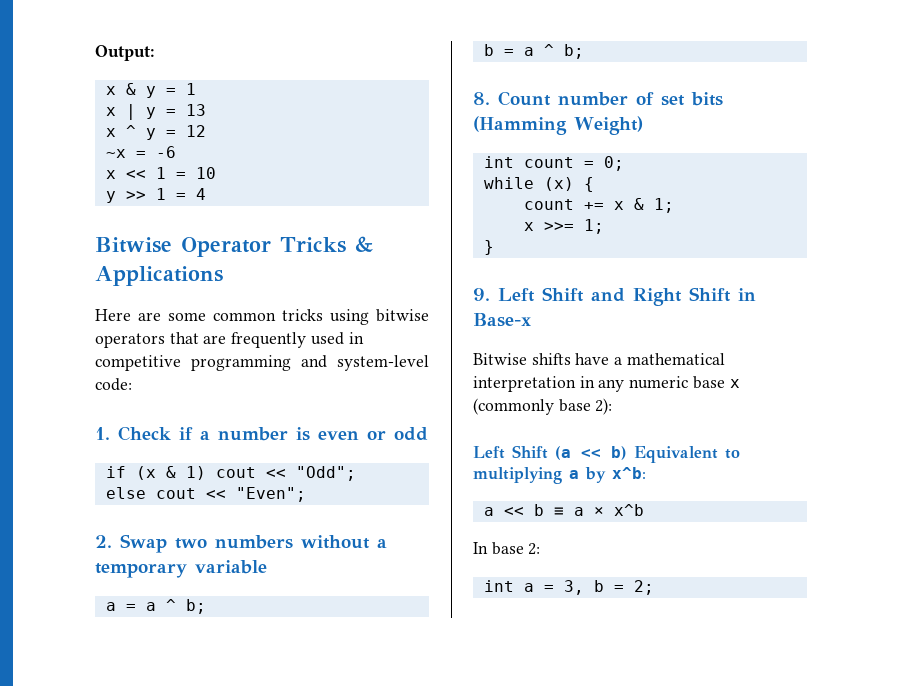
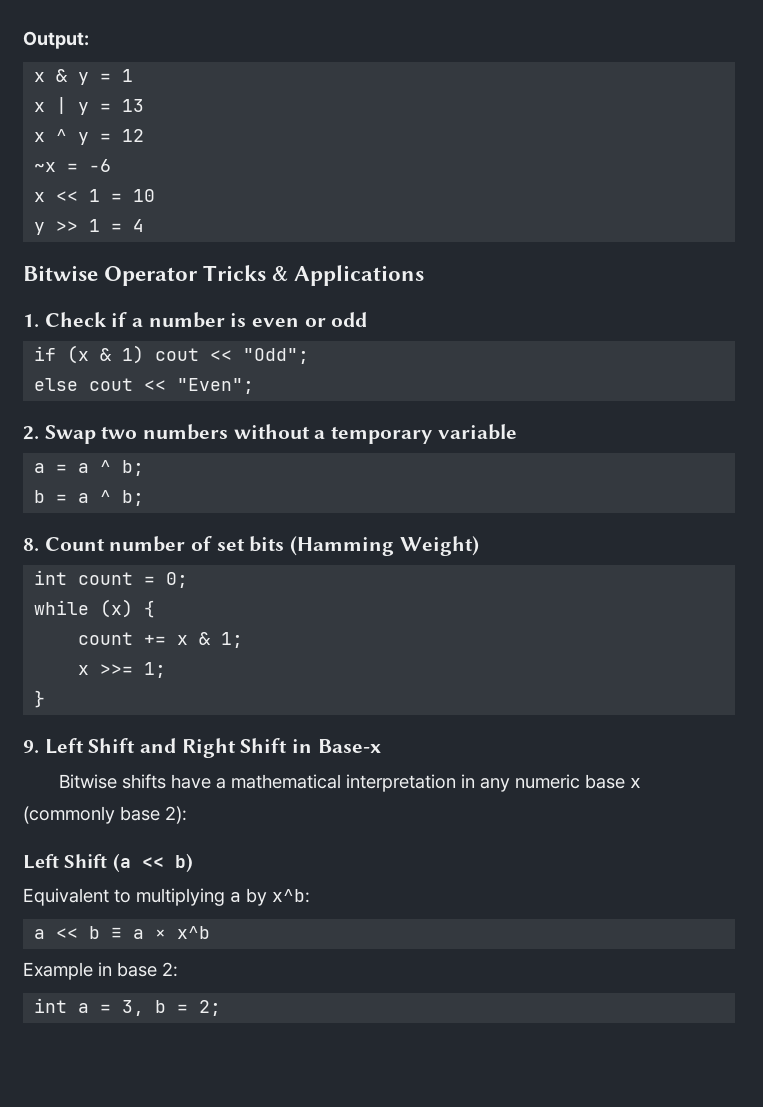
[95,309,429,325] [95,332,364,348] [95,355,429,371] [95,378,132,391] // Here are some common tricks using bitwise operators that are frequently used in competitive programming and system-level code: -> (425, 275) none
(627, 453) none -> (193, 863) //
[473,542,488,554] In -> [23,962,112,980] Example in

